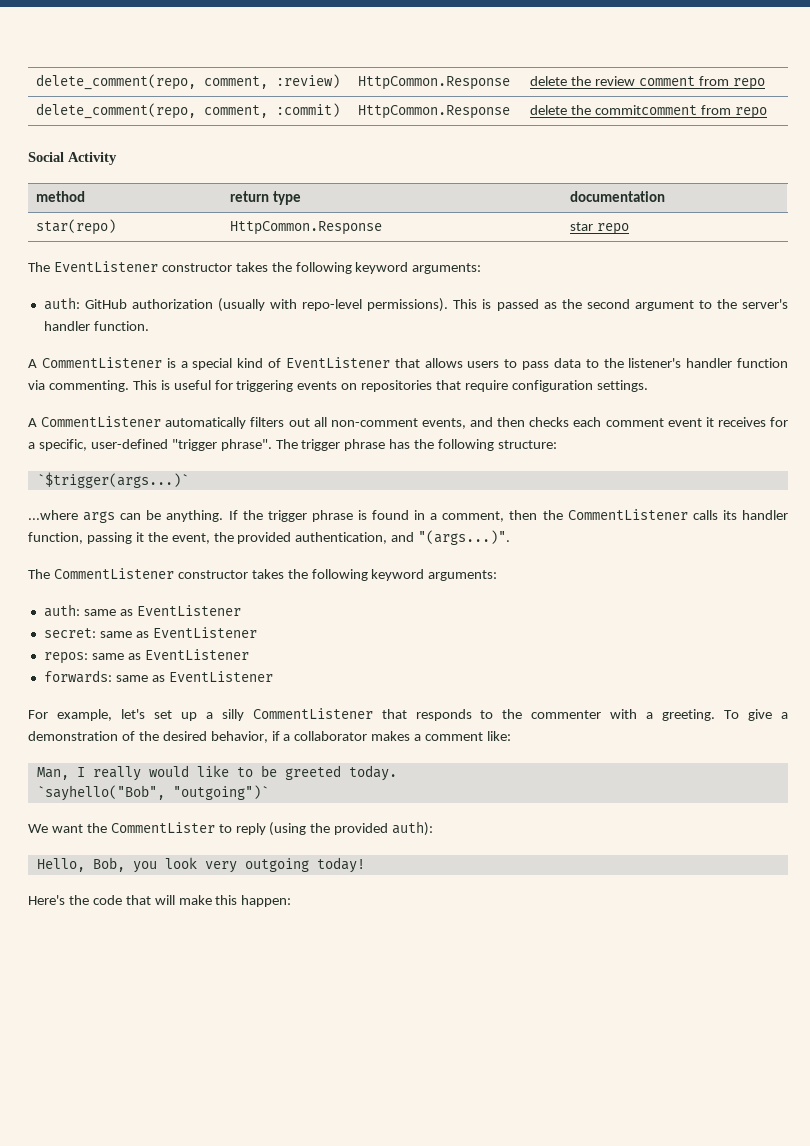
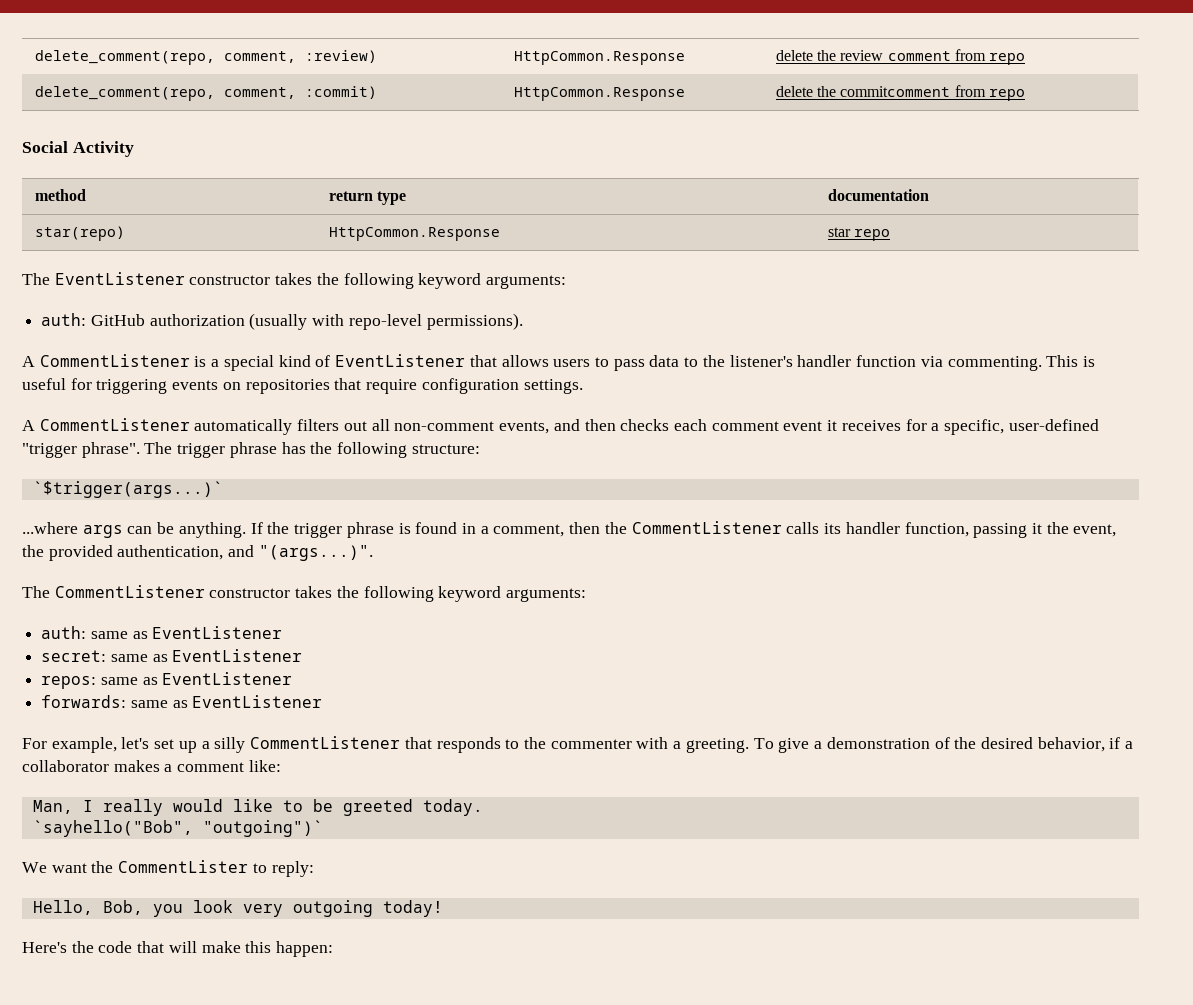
[453,299,788,311] [43,321,149,331] This is passed as the second argument to the server's handler function. -> (523, 321) none
[235,821,434,836] reply (using the provided auth): -> [271,861,314,877] reply:

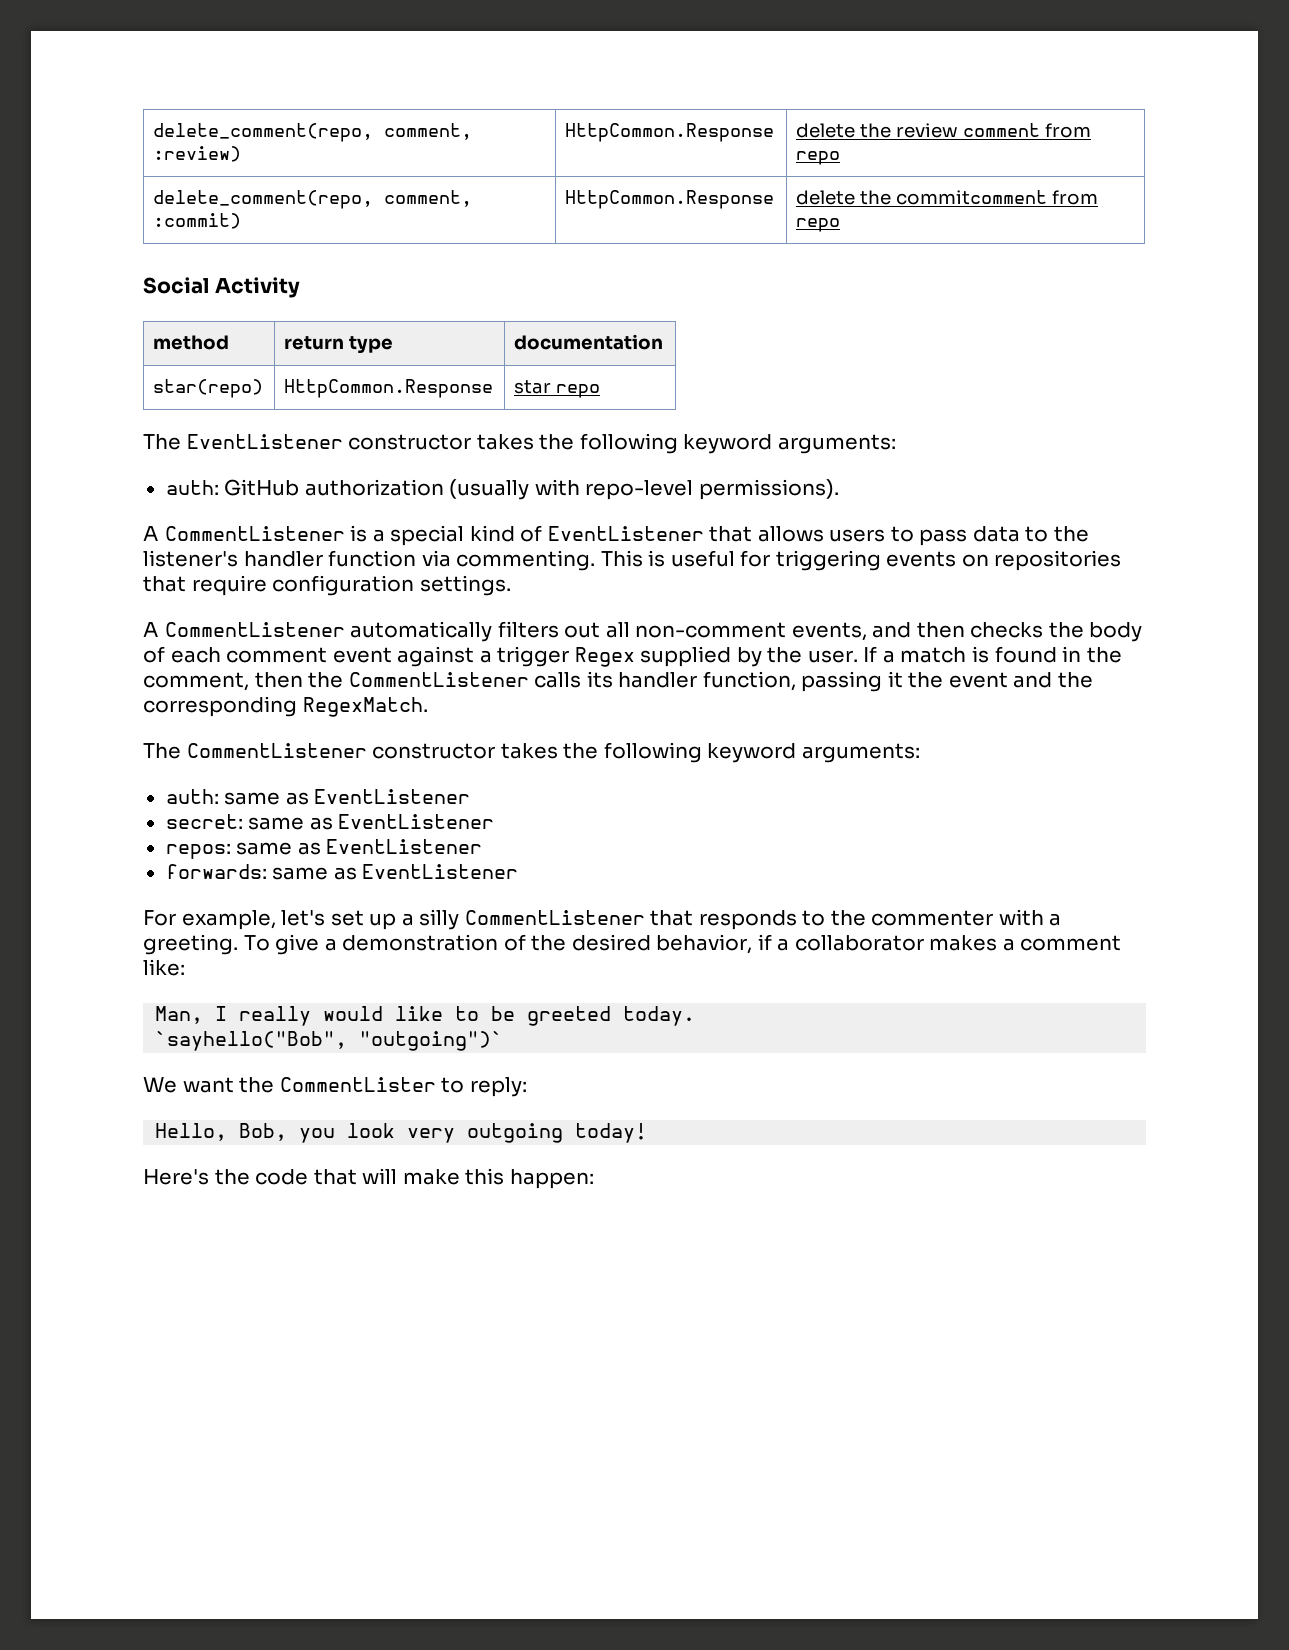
[673,419,1099,435] [22,442,480,458] [32,481,223,498] [22,522,394,538] each comment event it receives for a specific, user-defined "trigger phrase". The trigger phrase has the following structure: // `$trigger(args...)` // ...where args can be anything. If the trigger phrase -> [1048,622,1143,642] [143,646,967,667] the body of each comment event against a trigger Regex supplied by the user. If a match
[480,526,489,534] a -> [1086,647,1122,663] the
[1073,524,1117,537] [22,545,373,561] event, the provided authentication, and "(args...)". -> [948,672,1093,688] [143,696,428,717] event and the corresponding RegexMatch.

